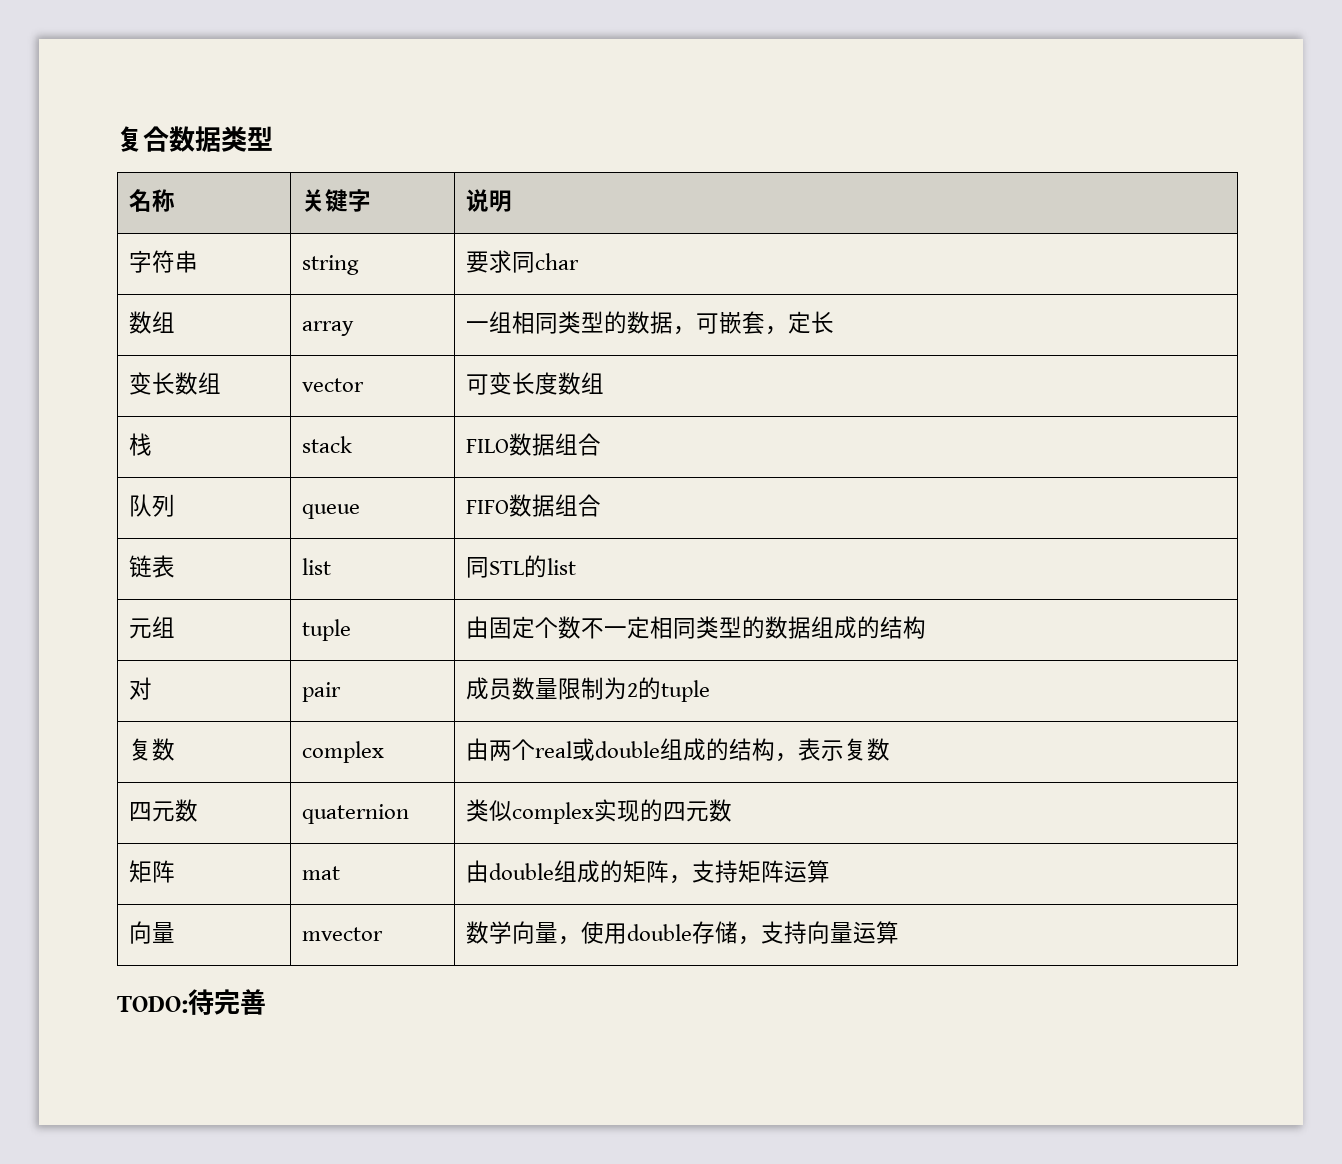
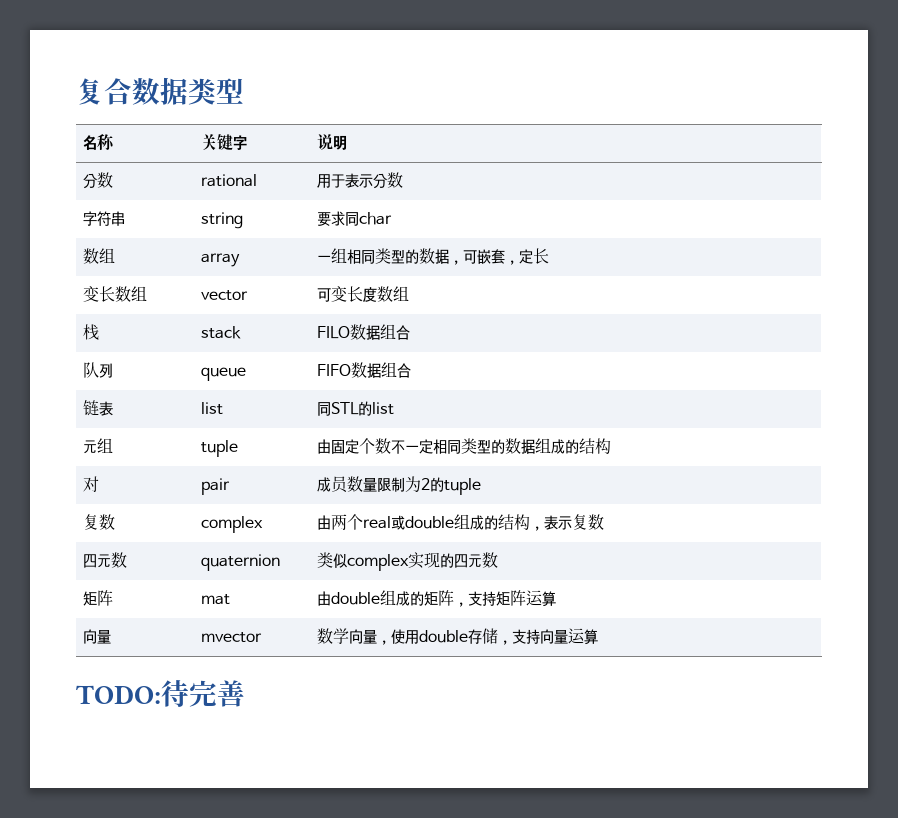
(513, 201) none -> [83,172,114,189] [201,174,258,187] [317,172,404,189] // 分数 | rational | 用于表示分数

